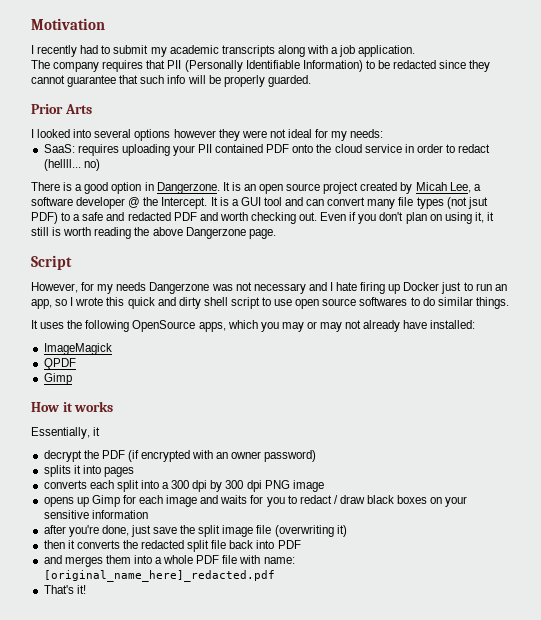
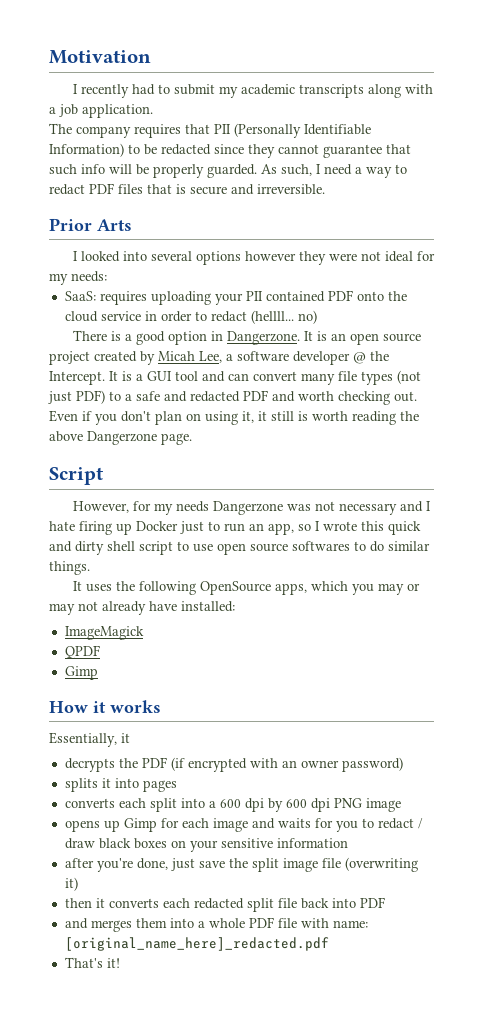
(311, 81) none -> [261,164,407,178] [49,183,325,195] As such, I need a way to redact PDF files that is secure and irreversible.
[467,197,488,209] jsut -> [48,391,72,404] just
[43,450,82,462] decrypt -> [64,758,115,772] decrypts
[171,480,190,489] 300 -> [219,799,241,808] 600
[225,480,244,489] 300 -> [285,799,307,808] 600
[122,540,138,549] the -> [162,898,190,908] each

